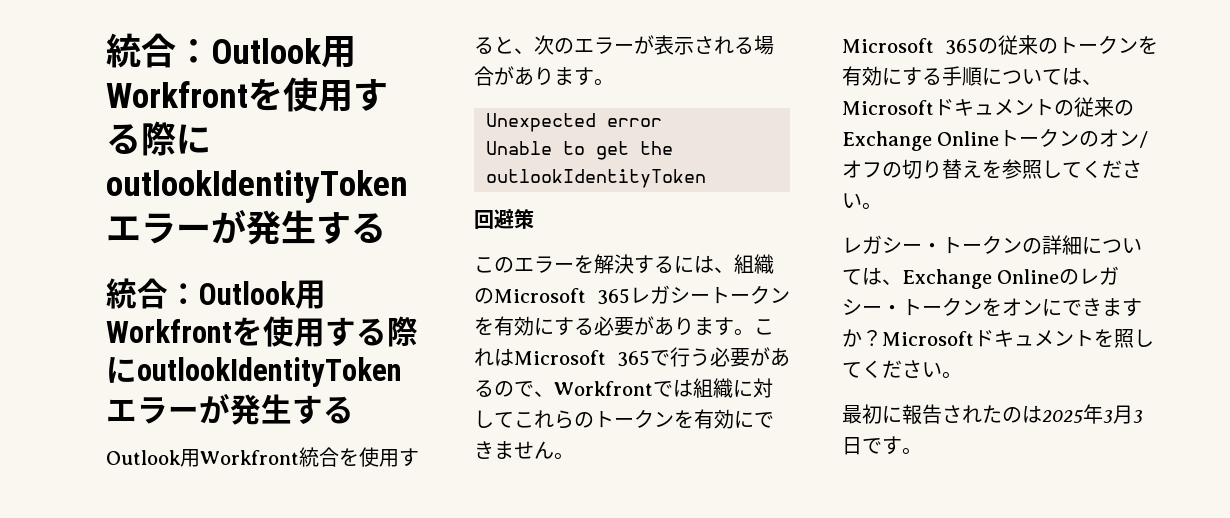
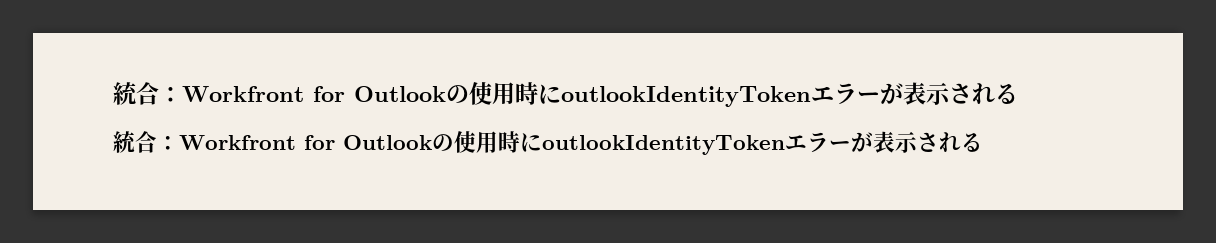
[106,33,356,68] [106,77,388,112] [106,121,211,156] [106,170,408,203] [106,210,386,245] [106,278,326,309] [106,316,418,347] [106,356,402,387] [106,393,354,425] [106,447,419,467] [474,35,774,55] [474,66,614,86] [486,113,662,132] [486,141,673,160] [486,169,706,188] [474,209,534,229] [474,254,774,274] [474,285,790,305] [474,316,774,336] [474,347,790,367] [474,378,773,398] [474,409,774,429] [474,441,574,460] [842,35,1158,55] [842,66,1102,86] [842,97,1134,117] [842,128,1149,151] [842,159,1142,179] [842,193,882,210] [842,235,1142,255] [842,266,1120,289] [842,297,1142,317] [842,329,1154,348] [842,360,962,379] [842,404,1143,425] [842,436,922,455] 統合：Outlook用Workfrontを使用する際にoutlookIdentityTokenエラーが発生する // 統合：Outlook用Workfrontを使用する際にoutlookIdentityTokenエラーが発生する // Outlook用Workfront統合を使用すると、次のエラーが表示される場合があります。 // Unexpected error // Unable to get the outlookIdentityToken // 回避策 // このエラーを解決するには、組織のMicrosoft 365レガシートークンを有効にする必要があります。これはMicrosoft 365で行う必要があるので、Workfrontでは組織に対してこれらのトークンを有効にできません。 // Microsoft 365の従来のトークンを有効にする手順については、Microsoftドキュメントの従来のExchange Onlineトークンのオン/オフの切り替えを参照してください。 // レガシー・トークンの詳細については、Exchange Onlineのレガシー・トークンをオンにできますか？Microsoftドキュメントを照してください。 // 最初に報告されたのは2025年3月3日です。 -> [113,82,1018,107] [113,131,983,155] 統合：Workfront for Outlookの使用時にoutlookIdentityTokenエラーが表示される // 統合：Workfront for Outlookの使用時にoutlookIdentityTokenエラーが表示される

